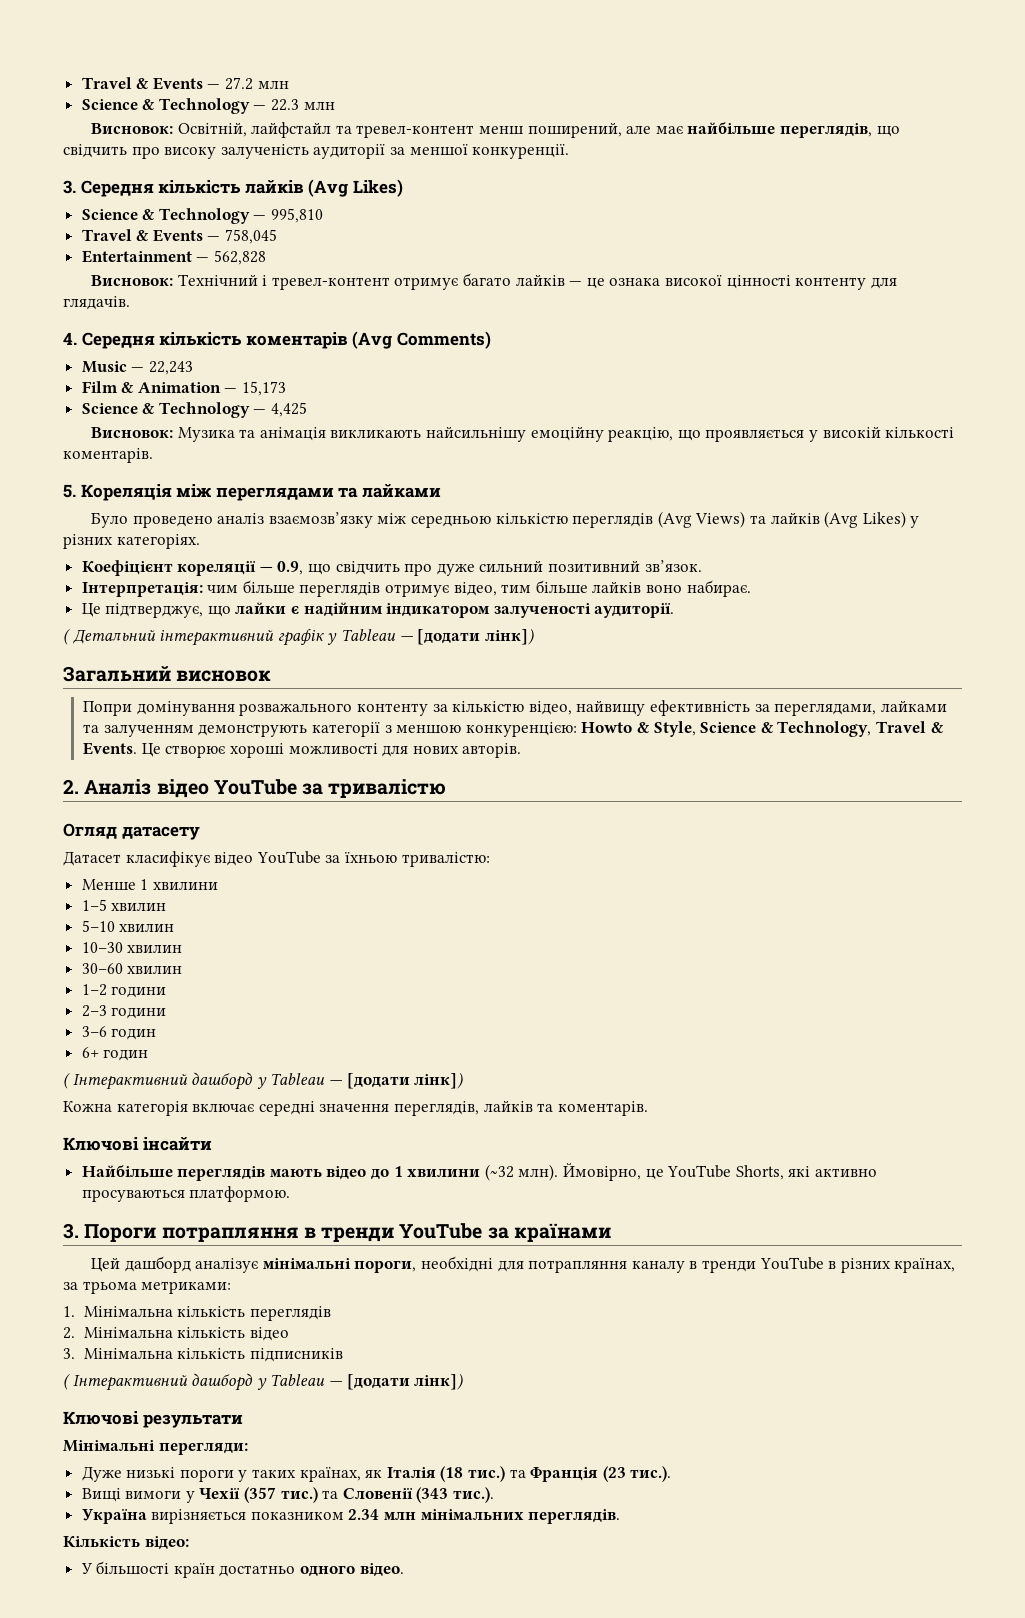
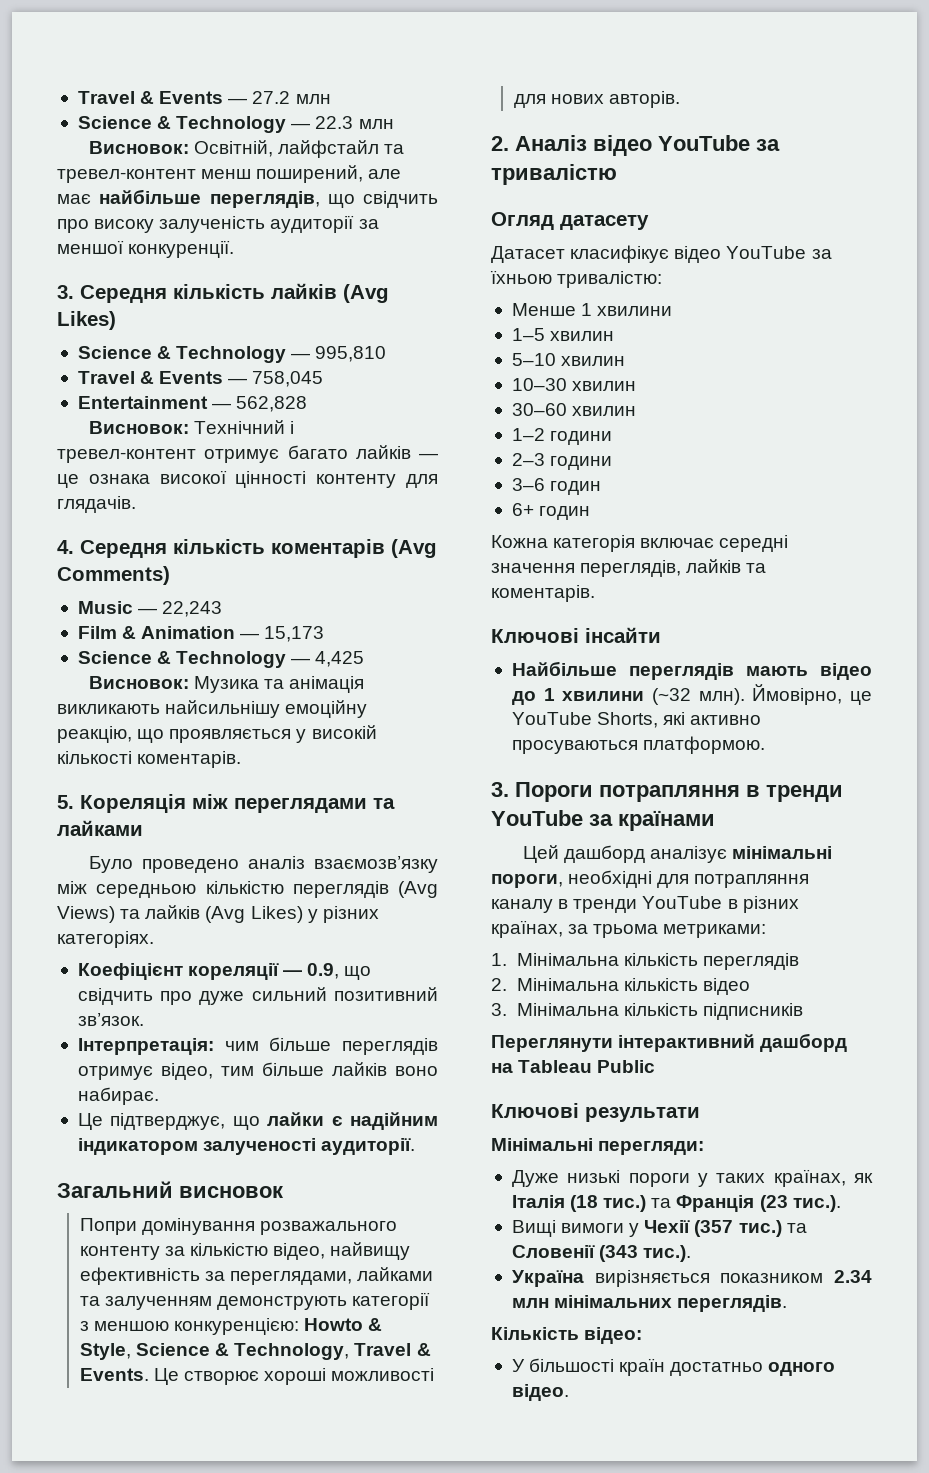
[63,628,534,646] // ( Детальний інтерактивний графік у Tableau — [додати лінк]) -> (416, 1146) none
[63,1072,464,1090] // ( Інтерактивний дашборд у Tableau — [додати лінк]) -> (591, 513) none
[63,1373,464,1391] ( Інтерактивний дашборд у Tableau — [додати лінк]) -> [491,1033,848,1052] [491,1060,656,1073] Переглянути інтерактивний дашборд на Tableau Public

